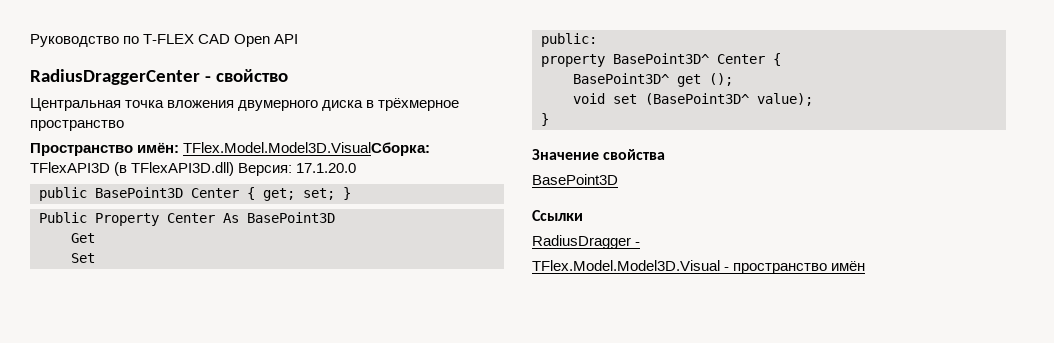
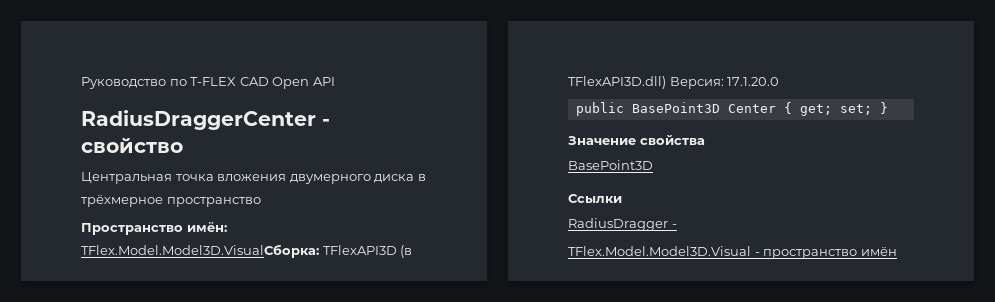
[39,212,335,226] [71,233,95,243] [71,253,95,263] [541,33,597,47] [541,53,781,67] [573,73,733,87] [573,93,813,106] [541,113,549,126] // Public Property Center As BasePoint3D // Get // Set // public: // property BasePoint3D^ Center { // BasePoint3D^ get (); // void set (BasePoint3D^ value); // } -> (888, 108) none

